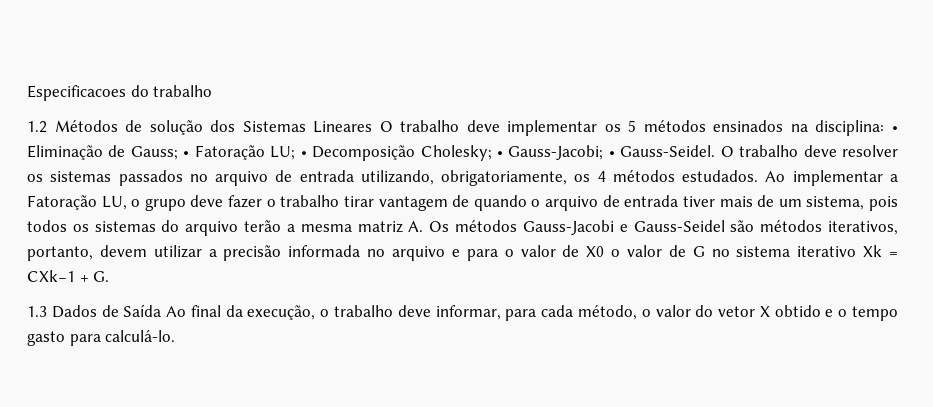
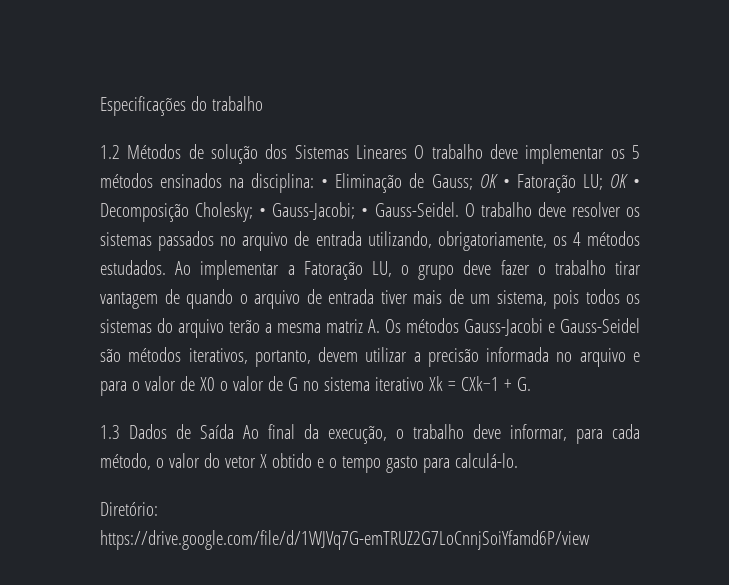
[27,85,126,101] Especificacoes -> [100,96,186,116] Especificações
(178, 153) none -> [479,174,498,188] OK
(296, 153) none -> [609,174,628,188] OK
(176, 336) none -> [100,502,158,516] [100,530,590,550] // Diretório: https://drive.google.com/file/d/1WJVq7G-emTRUZ2G7LoCnnjSoiYfamd6P/view

